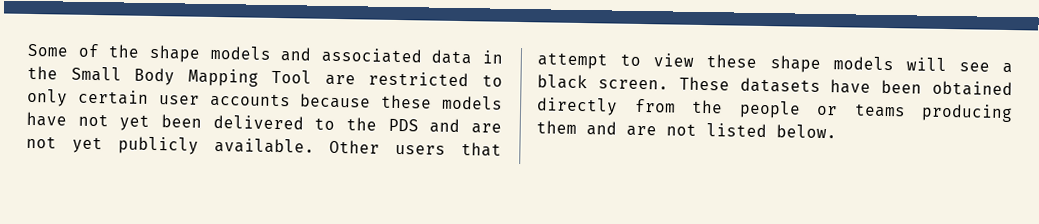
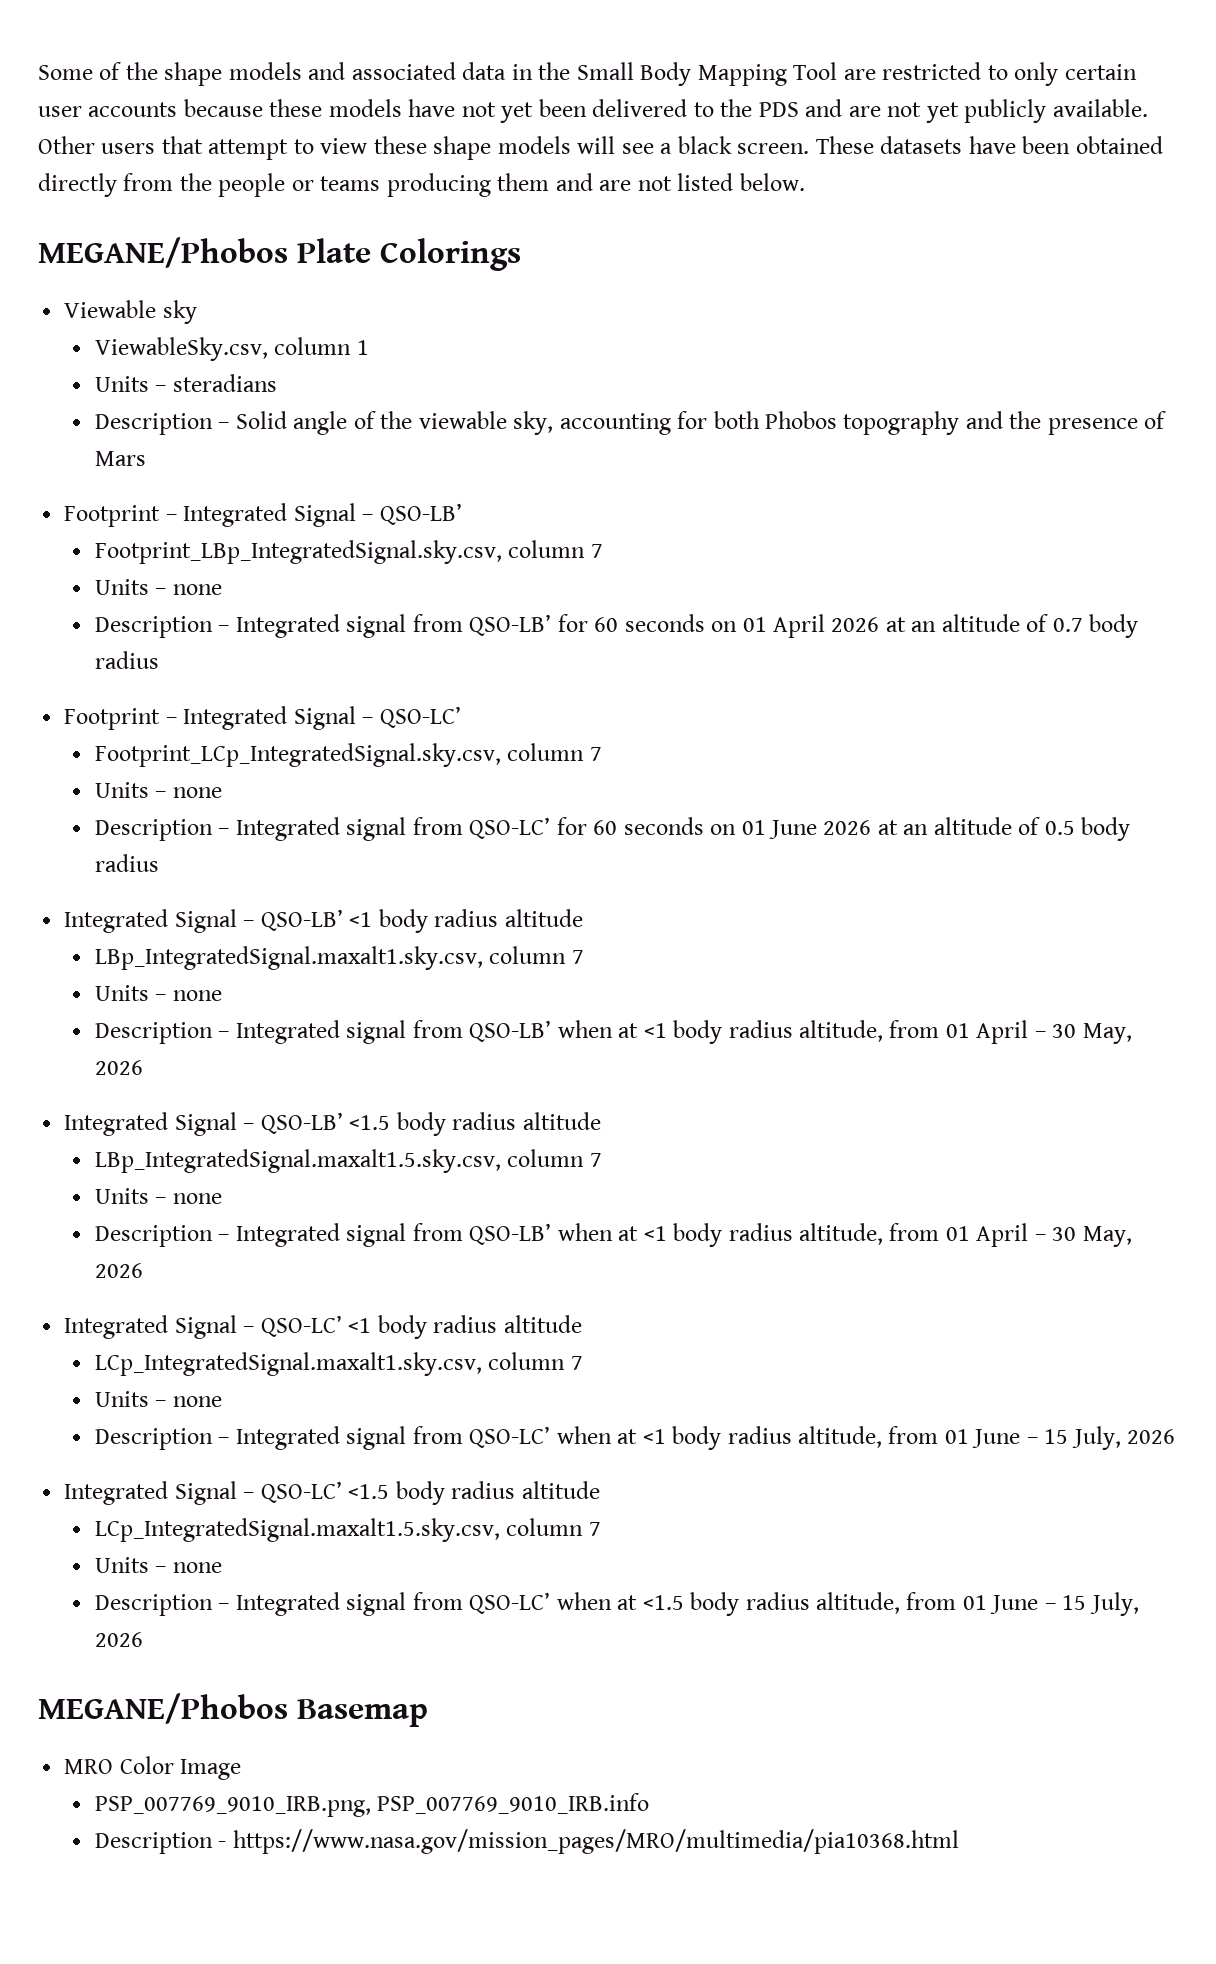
(837, 131) none -> [38,237,521,271] [64,300,197,324] [94,337,369,361] [94,374,277,392] [94,411,1167,435] [94,451,146,466] [64,503,462,527] [94,540,603,564] [94,579,222,595] [94,614,1139,638] [94,651,159,669] [64,706,461,730] [94,743,602,767] [94,782,222,798] [94,817,1131,841] [94,854,159,872] [64,909,583,933] [94,946,584,970] [94,985,222,1001] [94,1020,1132,1044] [94,1060,143,1075] [64,1112,601,1136] [94,1149,602,1173] [94,1188,222,1204] [94,1223,1132,1247] [94,1263,143,1278] [64,1315,582,1339] [94,1352,583,1376] [94,1391,222,1407] [94,1426,1176,1450] [64,1481,600,1505] [94,1518,601,1542] [94,1557,222,1573] [94,1592,1139,1616] [94,1632,143,1647] [38,1693,428,1727] [64,1756,242,1780] [94,1793,650,1817] [94,1829,959,1854] // MEGANE/Phobos Plate Colorings // Viewable sky // ViewableSky.csv, column 1 // Units – steradians // Description – Solid angle of the viewable sky, accounting for both Phobos topography and the presence of Mars // Footprint – Integrated Signal – QSO-LB’ // Footprint_LBp_IntegratedSignal.sky.csv, column 7 // Units – none // Description – Integrated signal from QSO-LB’ for 60 seconds on 01 April 2026 at an altitude of 0.7 body radius // Footprint – Integrated Signal – QSO-LC’ // Footprint_LCp_IntegratedSignal.sky.csv, column 7 // Units – none // Description – Integrated signal from QSO-LC’ for 60 seconds on 01 June 2026 at an altitude of 0.5 body radius // Integrated Signal – QSO-LB’ <1 body radius altitude // LBp_IntegratedSignal.maxalt1.sky.csv, column 7 // Units – none // Description – Integrated signal from QSO-LB’ when at <1 body radius altitude, from 01 April – 30 May, 2026 // Integrated Signal – QSO-LB’ <1.5 body radius altitude // LBp_IntegratedSignal.maxalt1.5.sky.csv, column 7 // Units – none // Description – Integrated signal from QSO-LB’ when at <1 body radius altitude, from 01 April – 30 May, 2026 // Integrated Signal – QSO-LC’ <1 body radius altitude // LCp_IntegratedSignal.maxalt1.sky.csv, column 7 // Units – none // Description – Integrated signal from QSO-LC’ when at <1 body radius altitude, from 01 June – 15 July, 2026 // Integrated Signal – QSO-LC’ <1.5 body radius altitude // LCp_IntegratedSignal.maxalt1.5.sky.csv, column 7 // Units – none // Description – Integrated signal from QSO-LC’ when at <1.5 body radius altitude, from 01 June – 15 July, 2026 // MEGANE/Phobos Basemap // MRO Color Image // PSP_007769_9010_IRB.png, PSP_007769_9010_IRB.info // Description - https://www.nasa.gov/mission_pages/MRO/multimedia/pia10368.html

